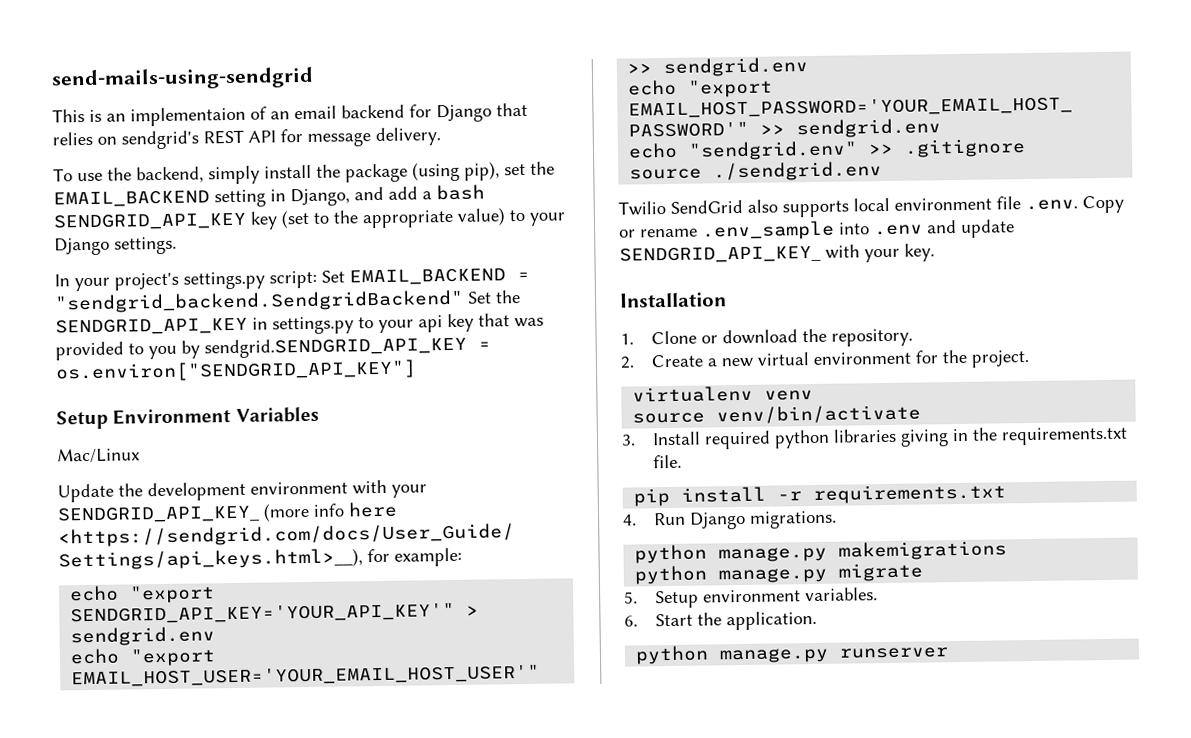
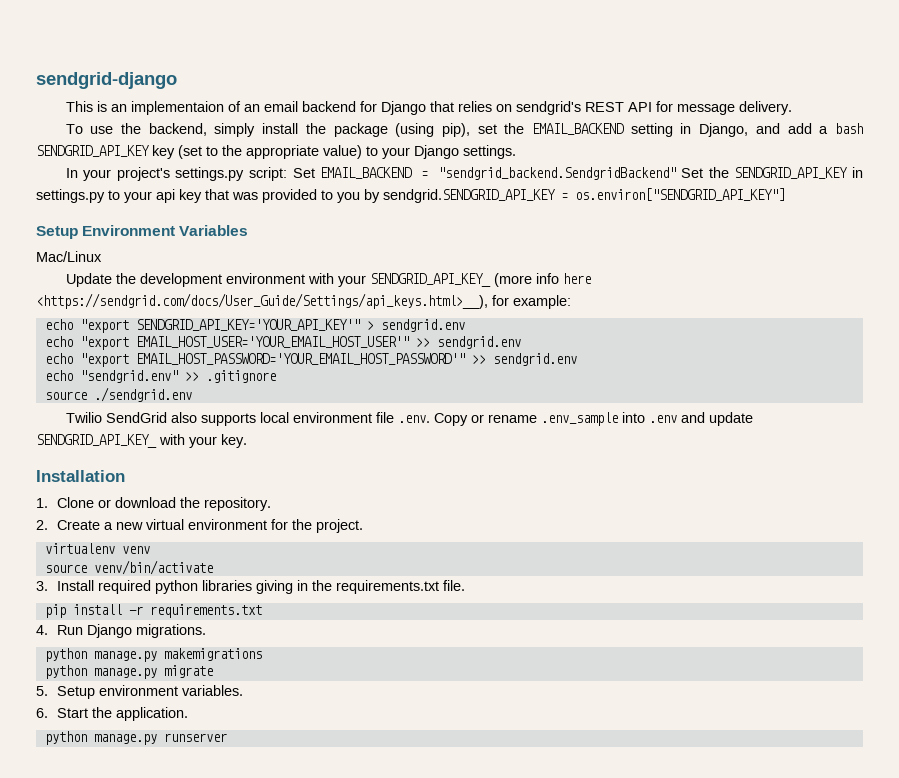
[51,66,314,91] send-mails-using-sendgrid -> [36,72,177,89] sendgrid-django

